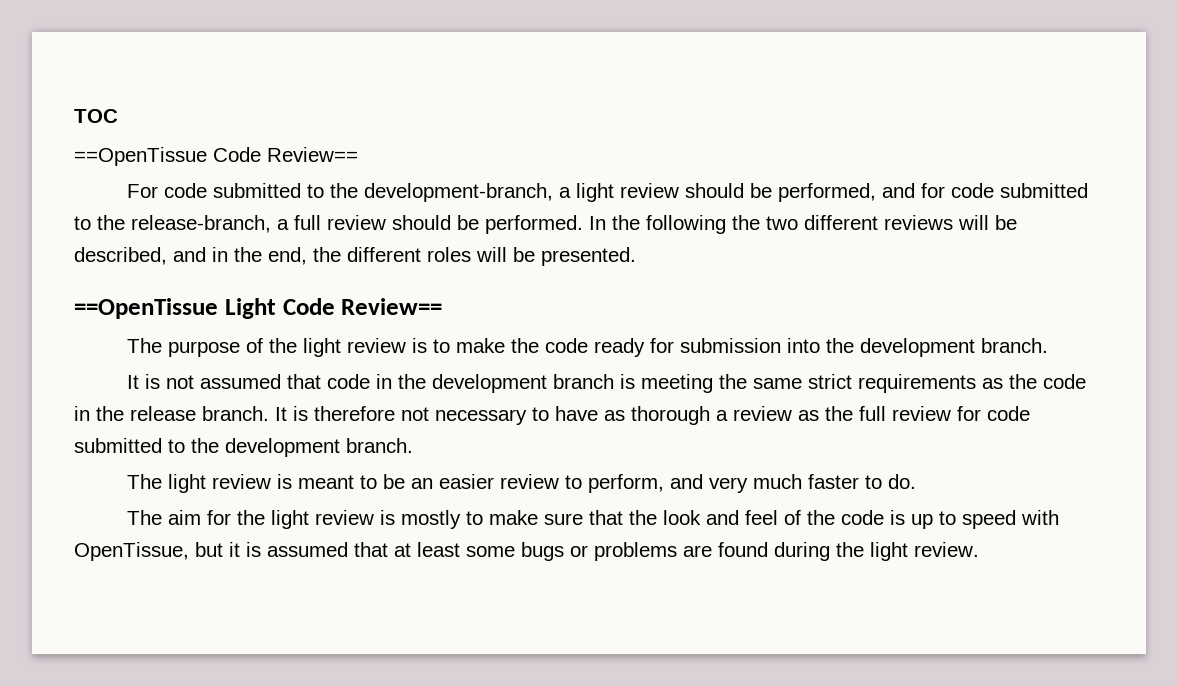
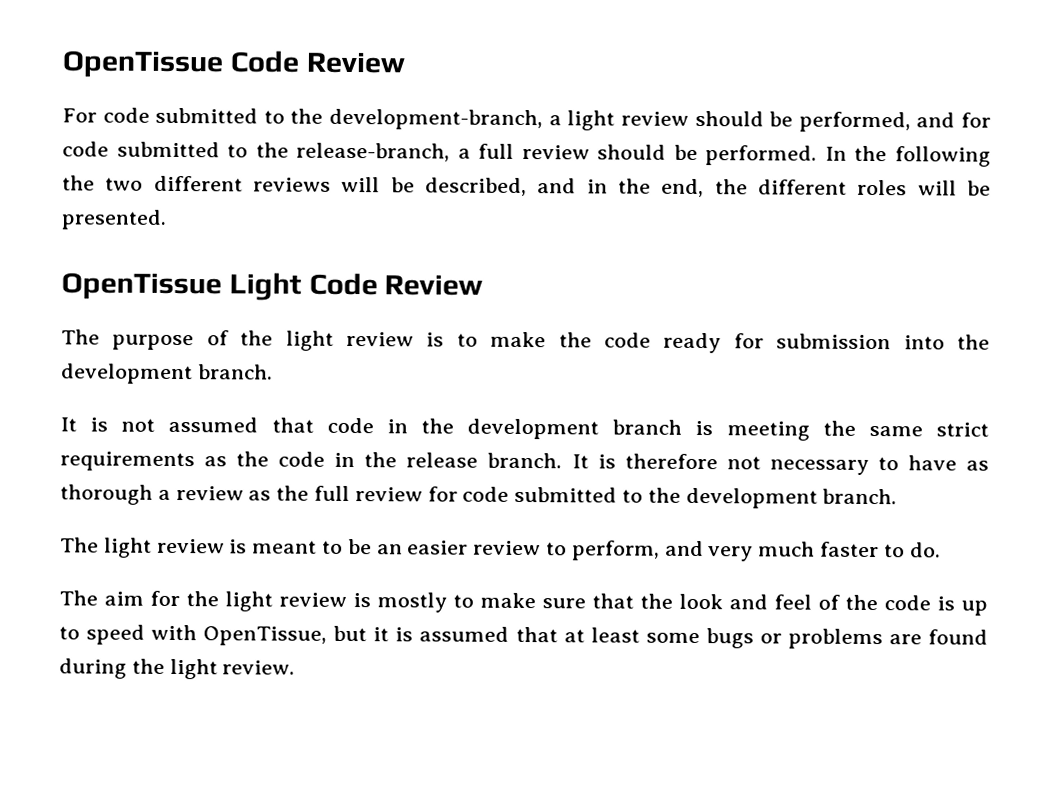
[74,109,118,123] [74,147,358,166] TOC // ==OpenTissue Code Review== -> [62,50,405,79] OpenTissue Code Review
[74,298,218,319] ==OpenTissue -> [61,272,222,301] OpenTissue
[341,298,443,315] Review== -> [384,274,484,296] Review

